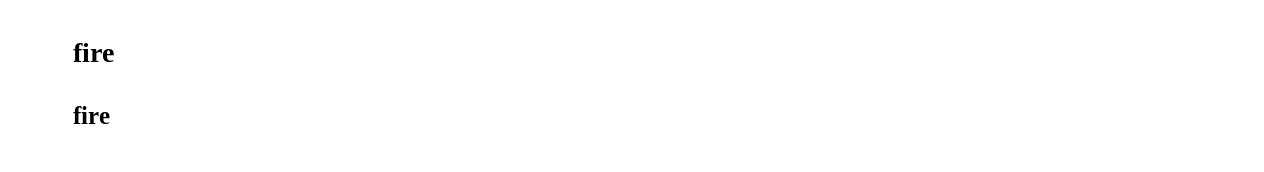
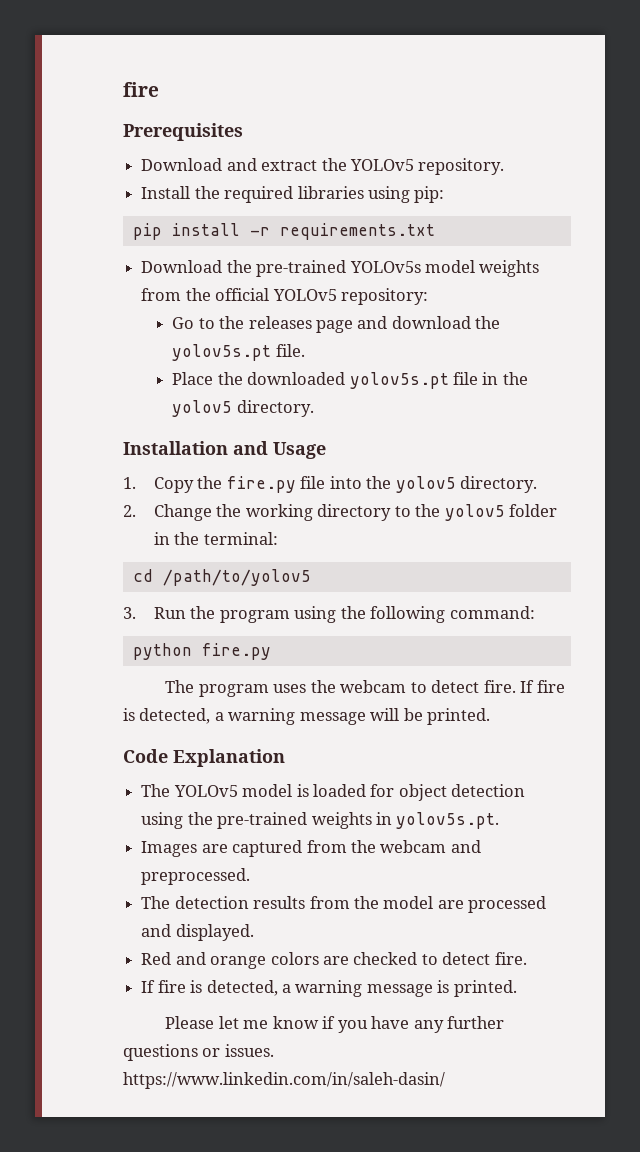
[73,106,110,124] fire -> [123,123,243,141] [141,158,505,175] [141,186,445,203] [132,223,435,240] [141,260,540,277] [141,288,428,305] [172,316,501,333] [172,344,305,361] [172,372,528,389] [172,400,314,417] [123,441,326,459] [123,476,538,493] [123,504,558,521] [153,532,278,545] [132,569,311,586] [123,606,535,623] [132,643,271,660] [165,680,565,697] [123,708,491,725] [123,749,285,767] [141,784,526,801] [141,812,500,829] [141,840,481,857] [141,868,251,885] [141,896,547,913] [141,924,254,941] [141,952,527,969] [141,980,517,997] [165,1016,505,1033] [123,1044,274,1061] [123,1072,445,1089] Prerequisites // Download and extract the YOLOv5 repository. // Install the required libraries using pip: // pip install -r requirements.txt // Download the pre-trained YOLOv5s model weights from the official YOLOv5 repository: // Go to the releases page and download the yolov5s.pt file. // Place the downloaded yolov5s.pt file in the yolov5 directory. // Installation and Usage // 1. Copy the fire.py file into the yolov5 directory. // 2. Change the working directory to the yolov5 folder in the terminal: // cd /path/to/yolov5 // 3. Run the program using the following command: // python fire.py // The program uses the webcam to detect fire. If fire is detected, a warning message will be printed. // Code Explanation // The YOLOv5 model is loaded for object detection using the pre-trained weights in yolov5s.pt. // Images are captured from the webcam and preprocessed. // The detection results from the model are processed and displayed. // Red and orange colors are checked to detect fire. // If fire is detected, a warning message is printed. // Please let me know if you have any further questions or issues. https://www.linkedin.com/in/saleh-dasin/

